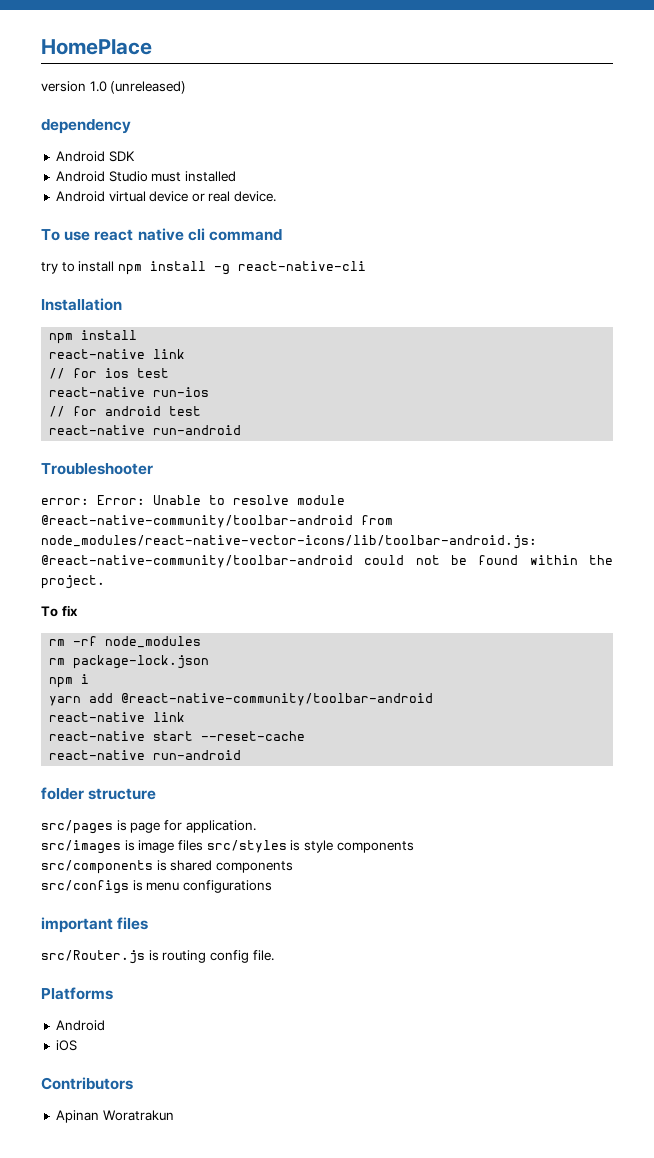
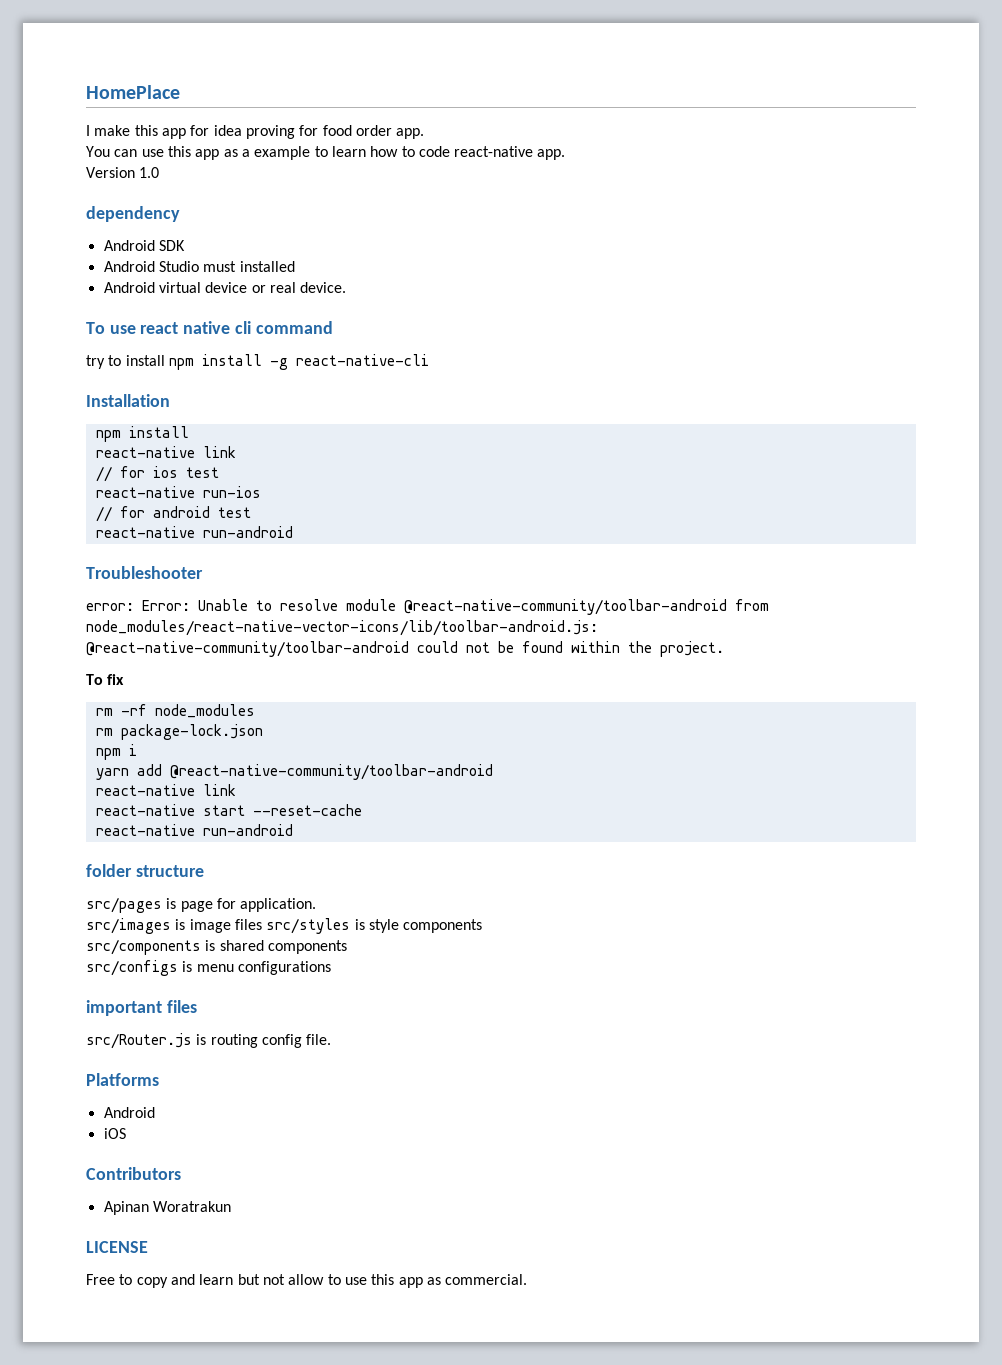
[41,81,86,92] version -> [86,125,425,139] [86,146,566,160] [86,167,135,178] I make this app for idea proving for food order app. // You can use this app as a example to learn how to code react-native app. // Version
[110,81,187,94] (unreleased) -> (160, 172) none
(174, 1115) none -> [86,1241,148,1253] [86,1274,528,1288] // LICENSE // Free to copy and learn but not allow to use this app as commercial.

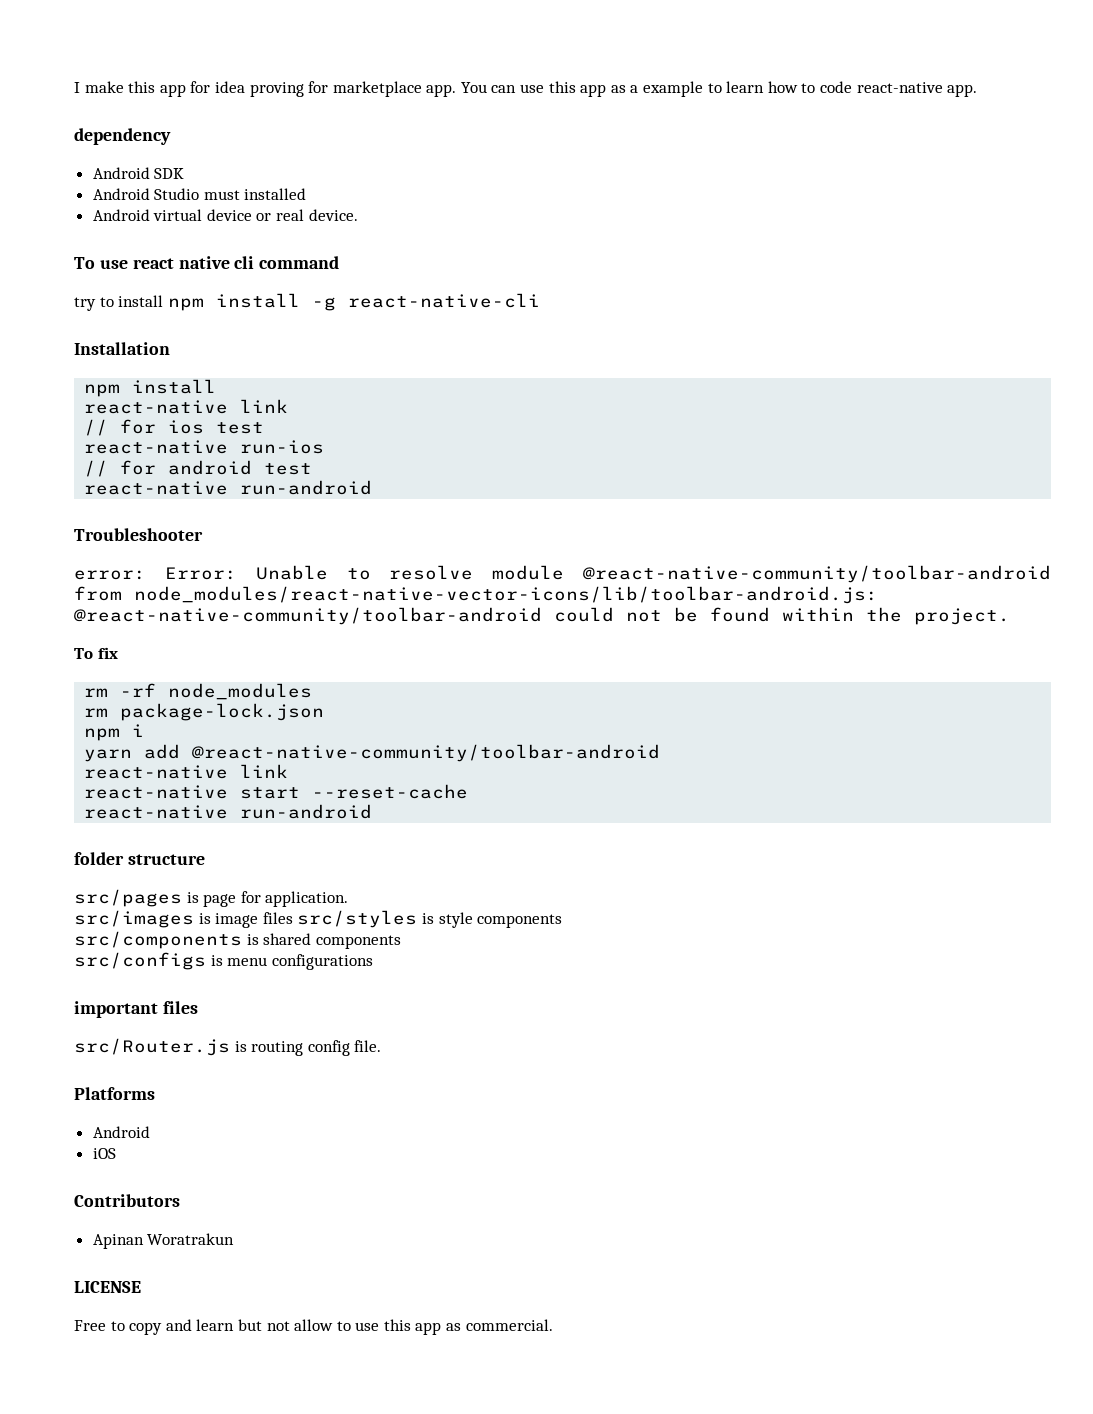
[86,85,180,99] HomePlace // -> (74, 87) none
[322,125,425,139] food order app. // -> [332,81,457,97] marketplace app.
[86,167,160,178] // Version 1.0 -> (978, 90) none

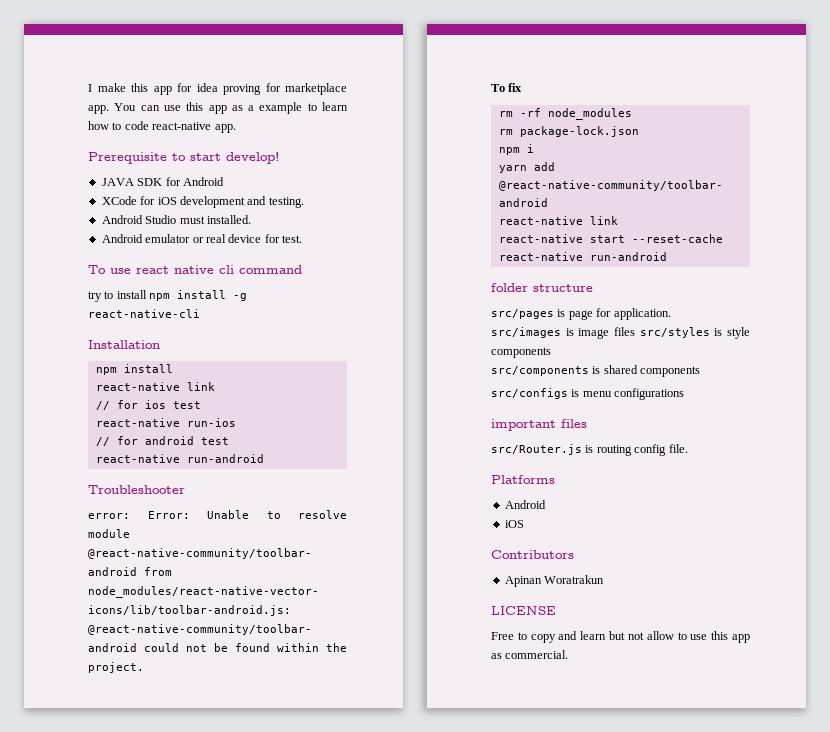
[74,128,171,145] [92,167,185,179] dependency // Android SDK -> [88,152,280,164] [101,177,224,186] [101,196,304,208] Prerequisite to start develop! // JAVA SDK for Android // XCode for iOS development and testing.
[244,188,307,200] [92,209,358,221] installed // Android virtual device or real device. -> [206,215,251,224] [101,234,302,243] installed. // Android emulator or real device for test.

